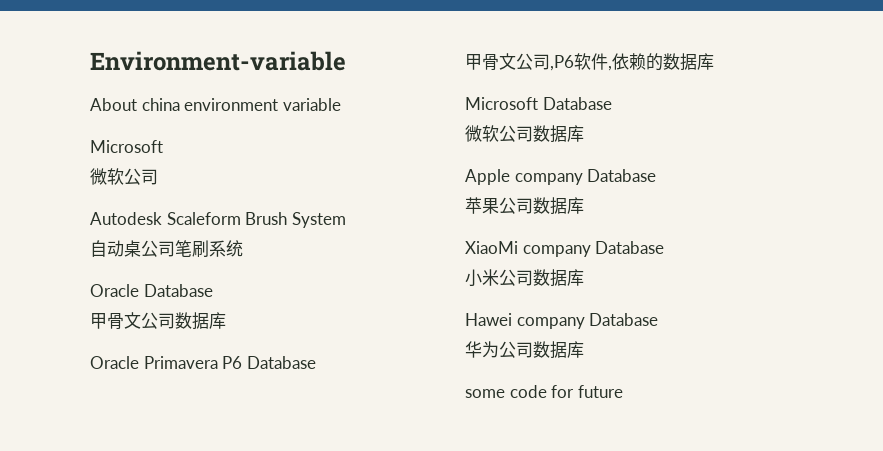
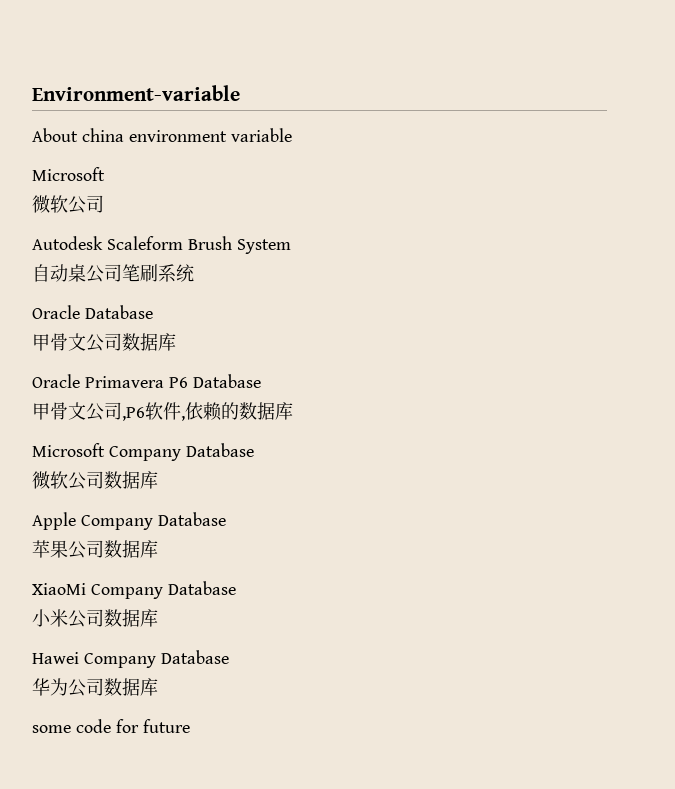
(538, 103) none -> [108,446,181,461] Company
[514,173,583,185] company -> [80,515,153,530] Company
[522,245,591,257] company -> [90,584,163,599] Company
[516,317,585,329] company -> [83,653,156,668] Company

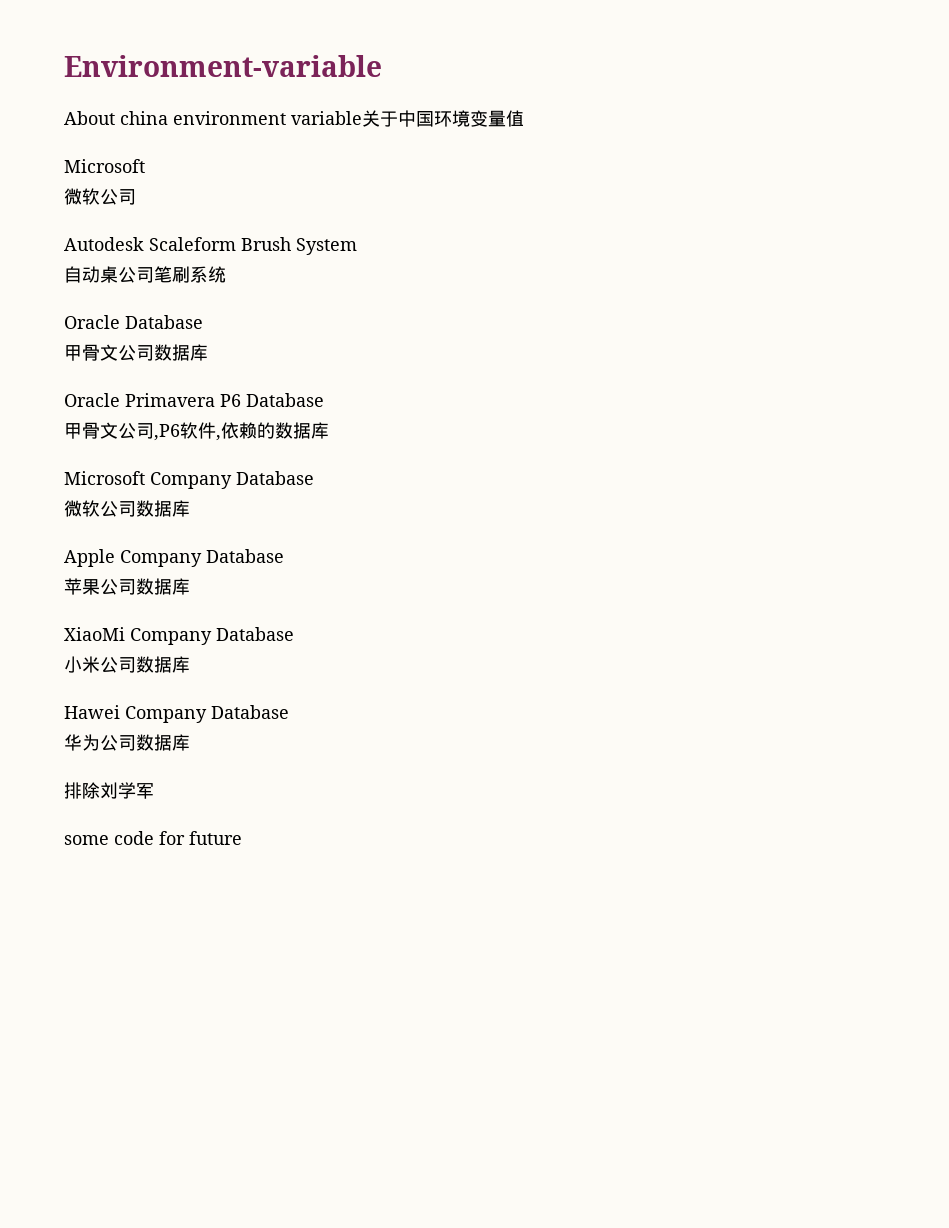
(292, 135) none -> [362,110,524,127] 关于中国环境变量值
(158, 687) none -> [64,782,154,799] // 排除刘学军

